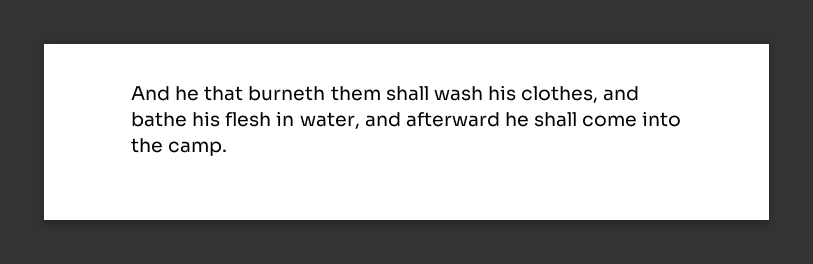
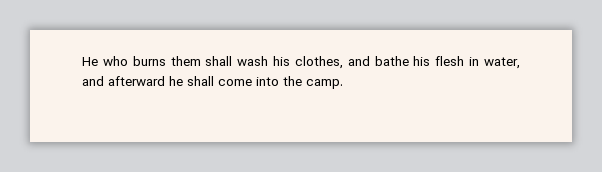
[131,86,326,101] And he that burneth -> [82,56,166,66] He who burns

